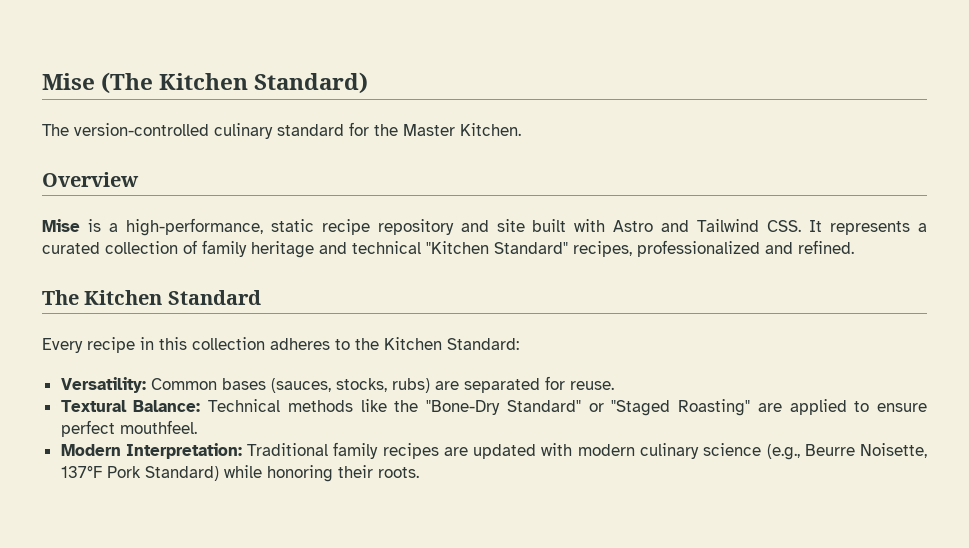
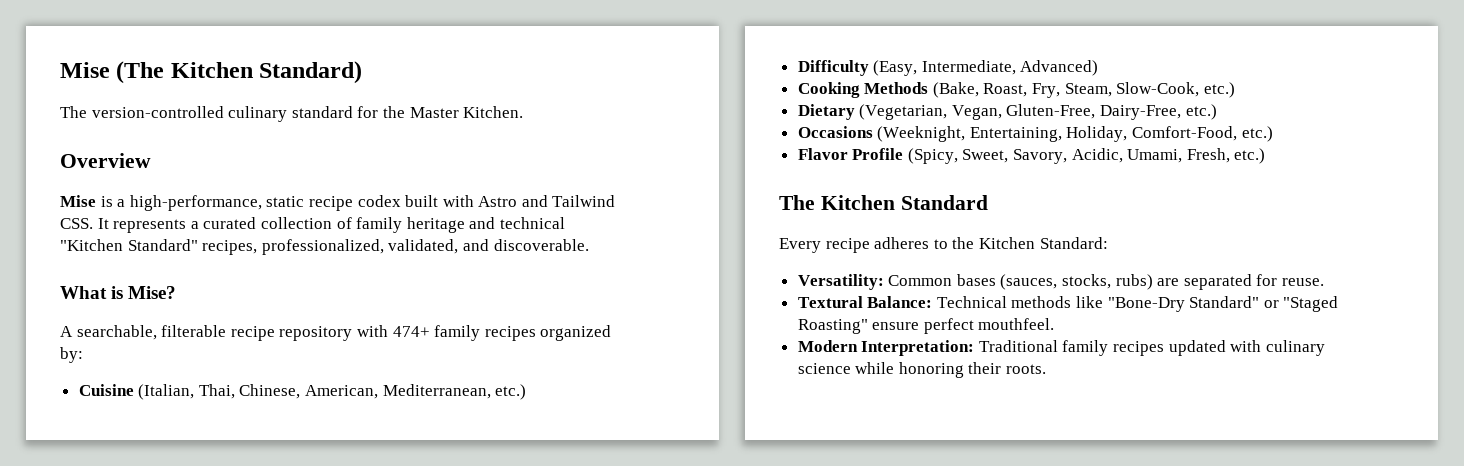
[377,219,525,235] repository and site -> [357,195,401,207] codex
[637,240,854,257] professionalized and refined. -> [261,239,589,255] [60,286,177,299] [60,325,612,341] [60,347,83,363] [78,384,527,400] [797,60,1099,76] [797,82,1235,98] [797,104,1217,120] [797,126,1273,142] [797,148,1266,164] professionalized, validated, and discoverable. // What is Mise? // A searchable, filterable recipe repository with 474+ family recipes organized by: // Cuisine (Italian, Thai, Chinese, American, Mediterranean, etc.) // Difficulty (Easy, Intermediate, Advanced) // Cooking Methods (Bake, Roast, Fry, Steam, Slow-Cook, etc.) // Dietary (Vegetarian, Vegan, Gluten-Free, Dairy-Free, etc.) // Occasions (Weeknight, Entertaining, Holiday, Comfort-Food, etc.) // Flavor Profile (Spicy, Sweet, Savory, Acidic, Umami, Fresh, etc.)
[140,337,265,350] in this collection -> (870, 245) none
[394,400,419,412] the -> (1104, 302) none
[757,399,870,415] are applied to -> (868, 326) none
[443,447,468,456] are -> (1165, 348) none
[577,444,635,456] modern -> (1262, 346) none
[766,443,927,460] [60,465,219,481] (e.g., Beurre Noisette, 137°F Pork Standard) -> (851, 368) none

